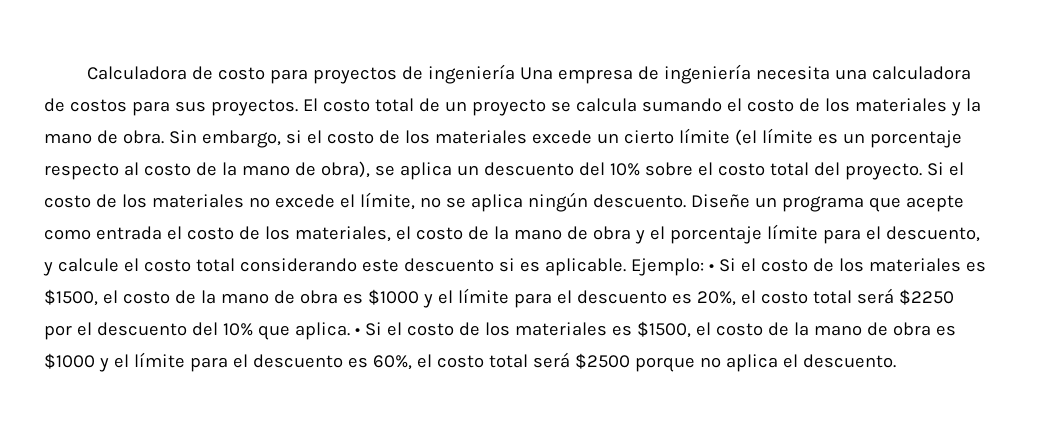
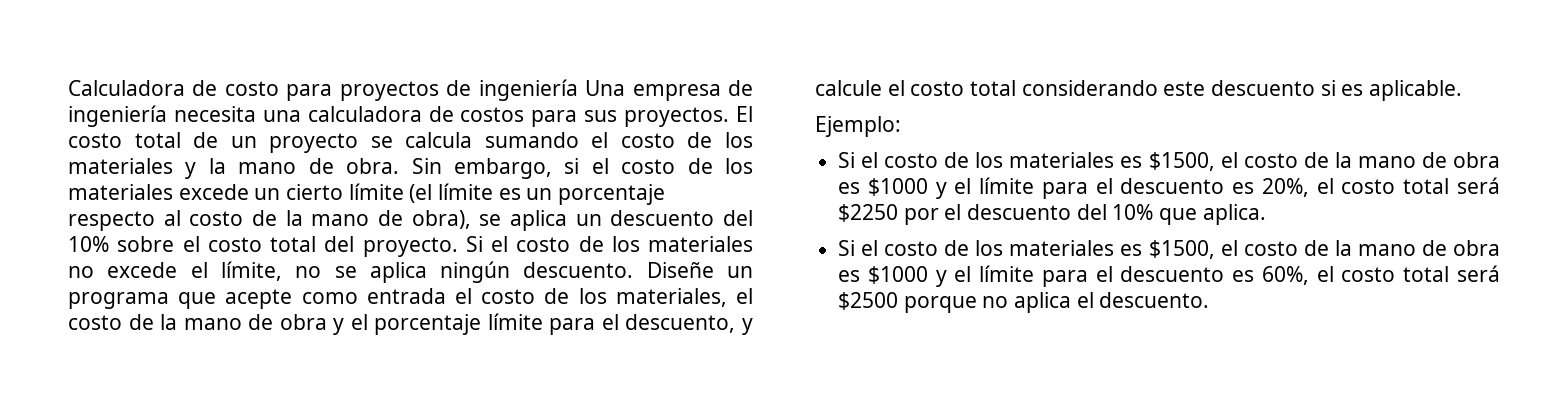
(626, 267) none -> (1463, 90) //
[708,264,714,271] • -> (901, 126) //
[354,328,360,335] • -> (1266, 214) //

